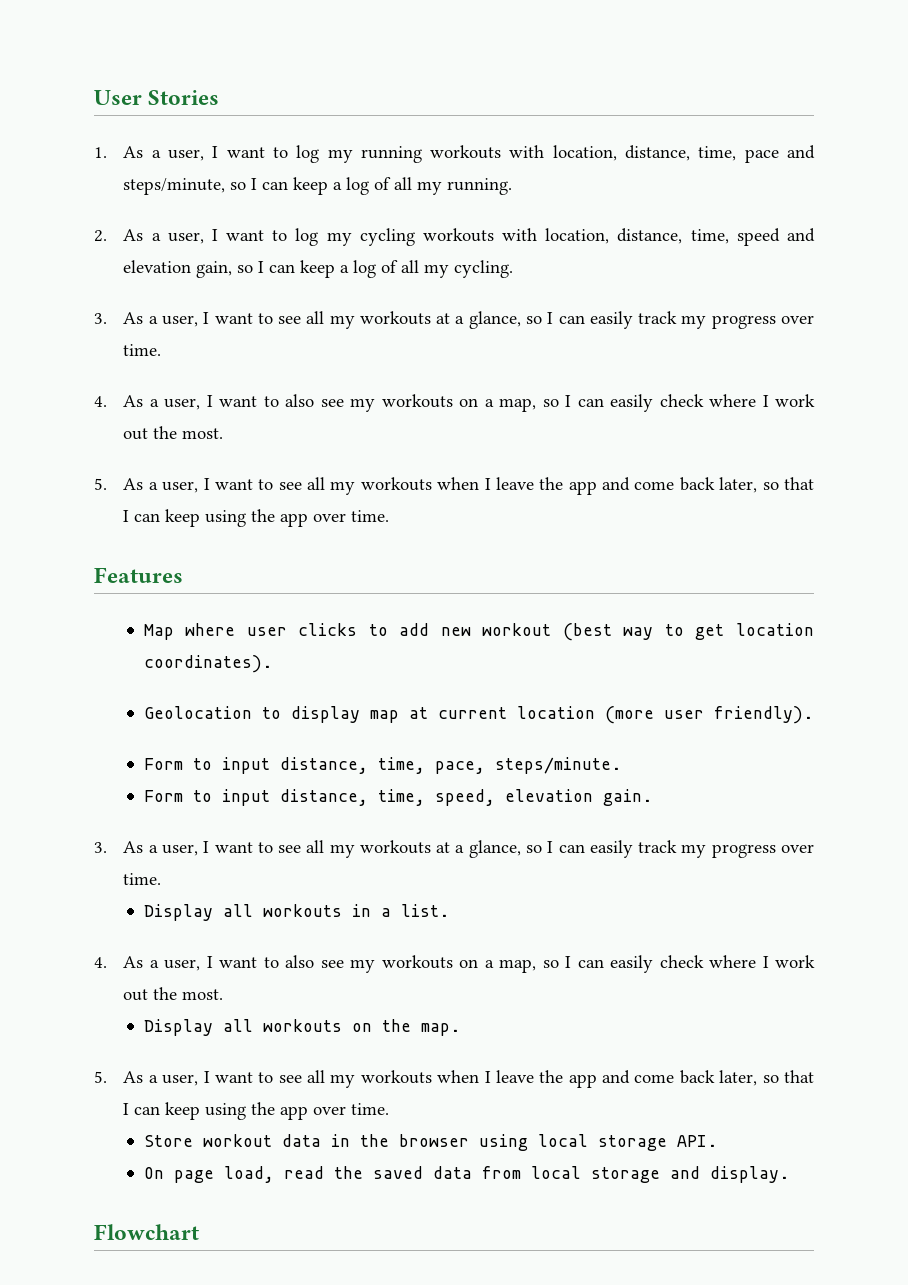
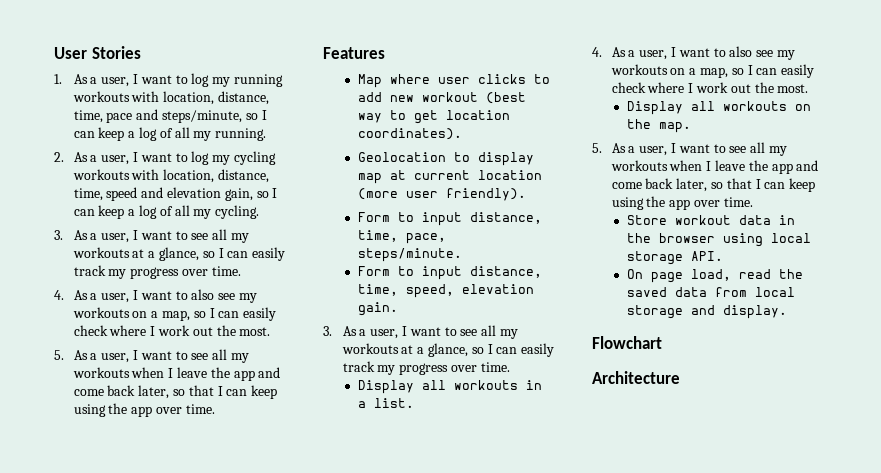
(199, 1232) none -> [592,371,680,384] // Architecture

